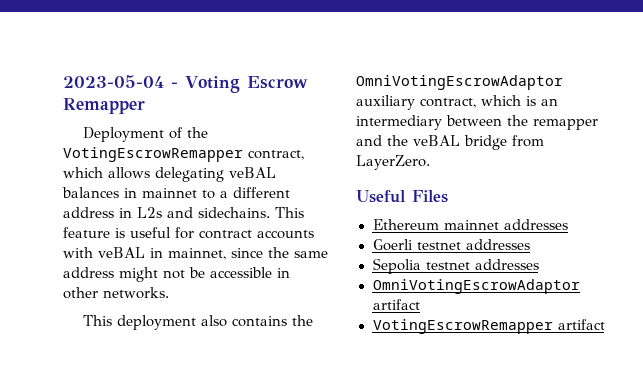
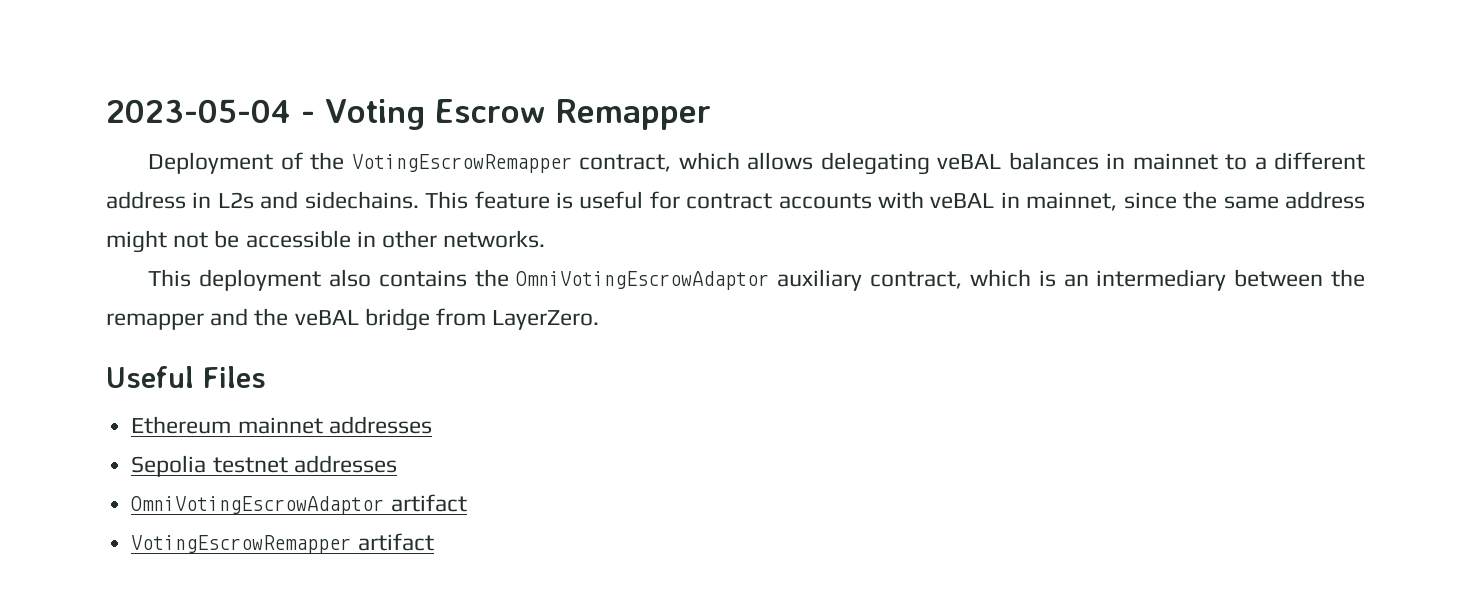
[372,239,530,251] // Goerli testnet addresses -> (432, 425) none

